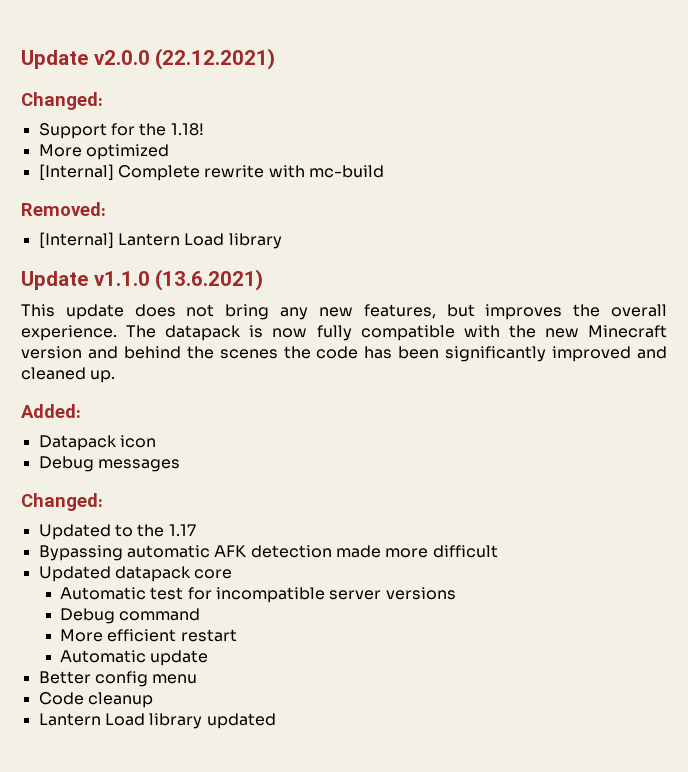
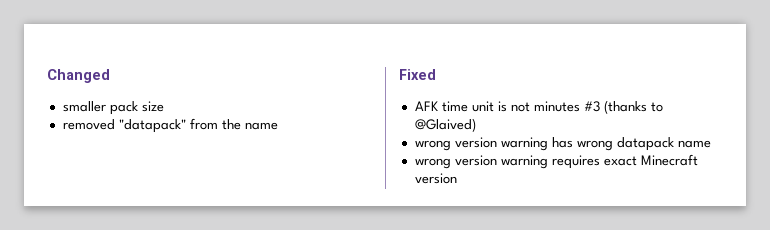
[21,48,276,70] [21,92,103,110] [38,123,204,139] [38,144,169,160] [38,164,384,181] [21,202,106,216] [38,232,282,249] [21,269,264,291] [21,304,667,320] [21,325,668,341] [21,346,667,362] [21,367,116,383] [21,404,81,418] [38,435,156,451] [38,456,180,472] [21,493,103,511] [38,524,196,540] [38,545,498,561] [38,566,233,582] [59,587,456,603] [59,608,201,624] [59,629,237,642] [59,650,209,666] [38,671,198,687] [38,692,153,708] [38,713,276,729] Update v2.0.0 (22.12.2021) // Changed: // Support for the 1.18! // More optimized // [Internal] Complete rewrite with mc-build // Removed: // [Internal] Lantern Load library // Update v1.1.0 (13.6.2021) // This update does not bring any new features, but improves the overall experience. The datapack is now fully compatible with the new Minecraft version and behind the scenes the code has been significantly improved and cleaned up. // Added: // Datapack icon // Debug messages // Changed: // Updated to the 1.17 // Bypassing automatic AFK detection made more difficult // Updated datapack core // Automatic test for incompatible server versions // Debug command // More efficient restart // Automatic update // Better config menu // Code cleanup // Lantern Load library updated -> [47,69,110,83] [62,101,164,115] [62,118,278,133] [399,69,436,80] [414,100,663,114] [414,118,476,132] [414,137,711,151] [414,154,698,169] [414,173,457,184] Changed // smaller pack size // removed "datapack" from the name // Fixed // AFK time unit is not minutes #3 (thanks to @Glaived) // wrong version warning has wrong datapack name // wrong version warning requires exact Minecraft version

